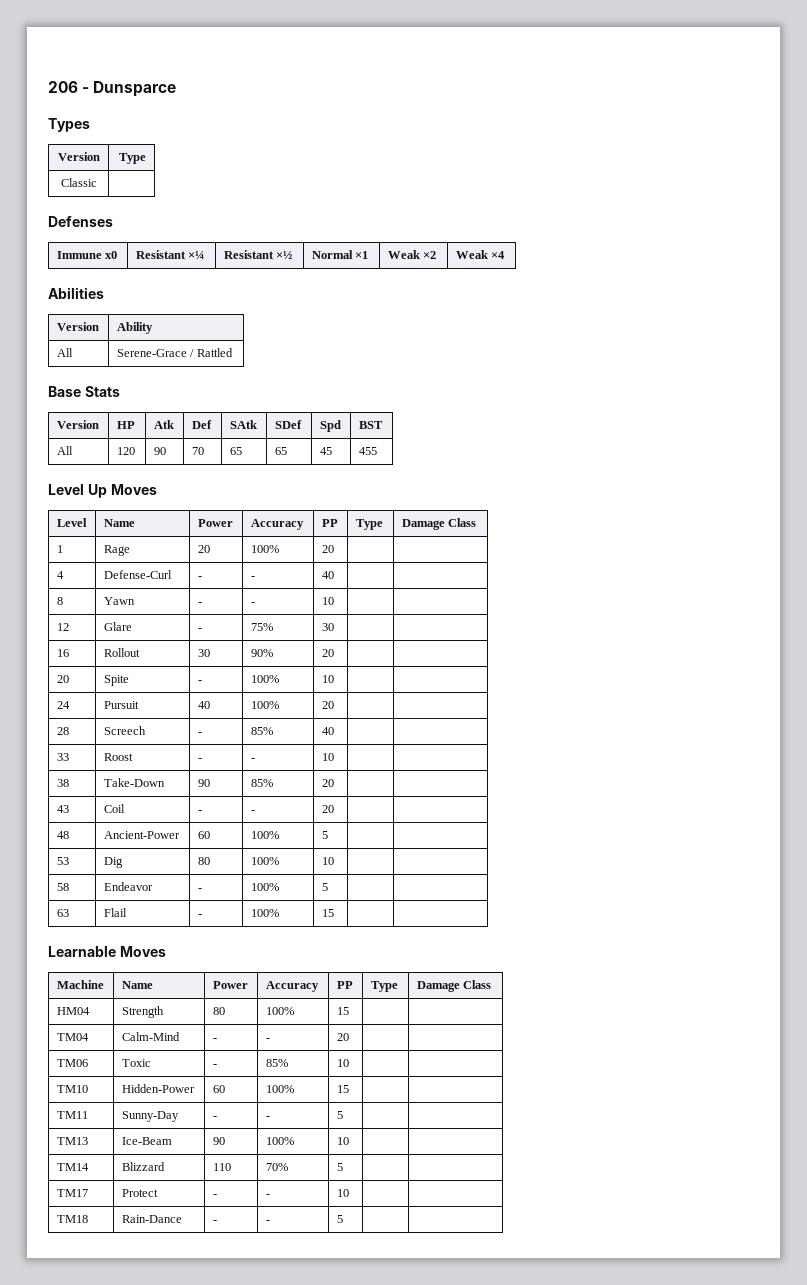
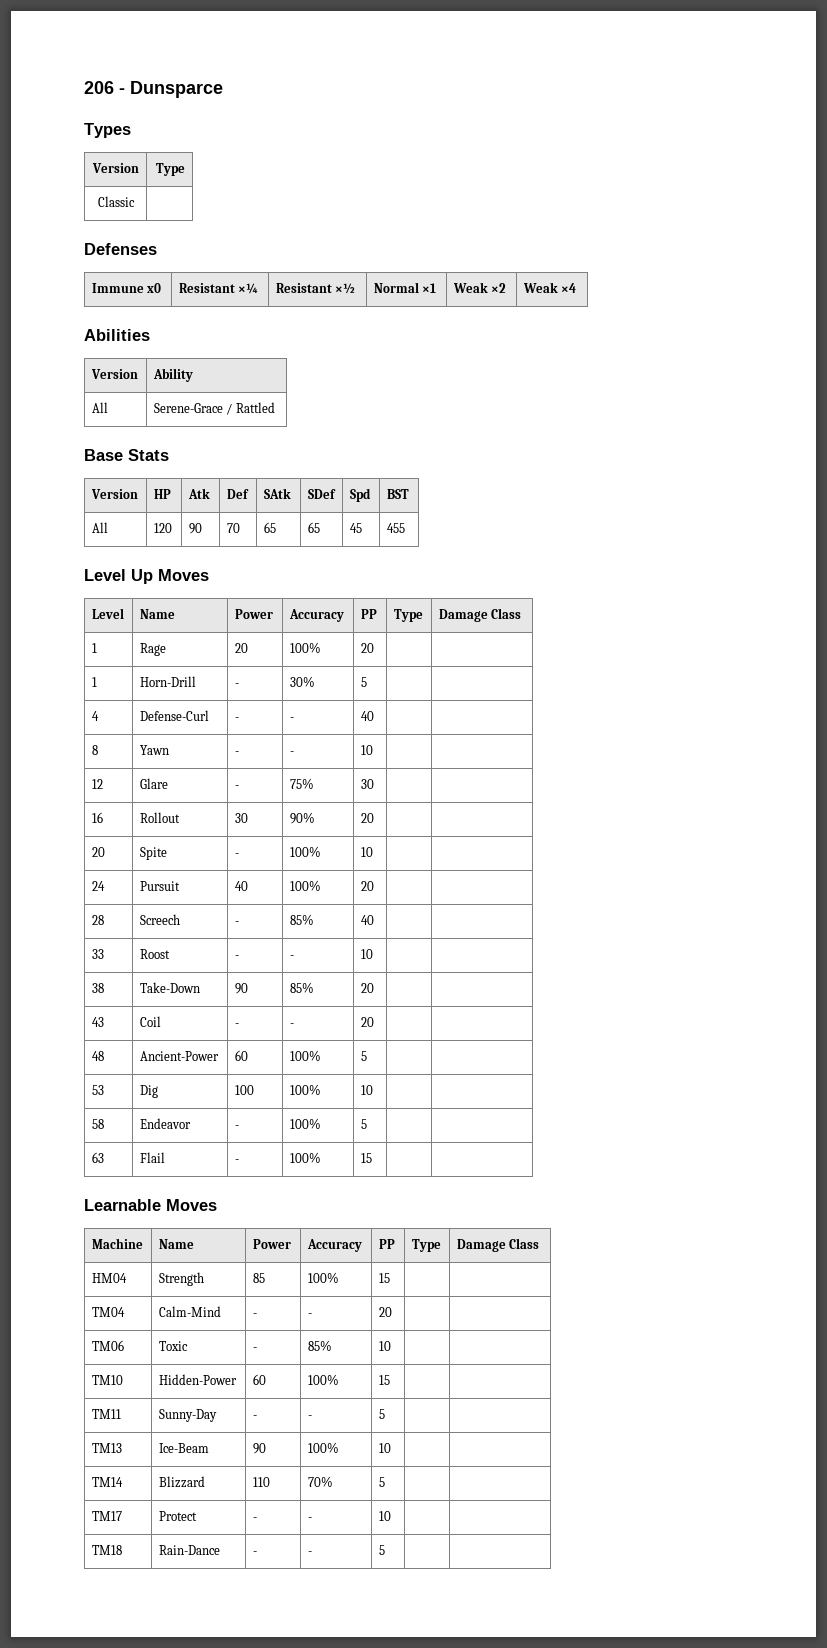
(334, 549) none -> [91,677,97,687] [139,676,196,687] [234,683,239,687] [289,676,315,687] [360,677,367,687] // 1 | Horn-Drill | - | 30% | 5 | |
[197,857,210,865] 80 -> [234,1085,254,1095] 100
[212,1007,225,1015] 80 -> [252,1273,265,1283] 85

